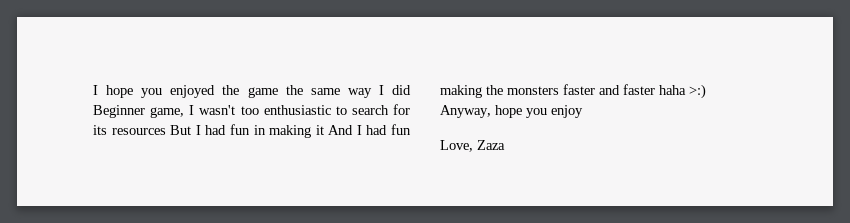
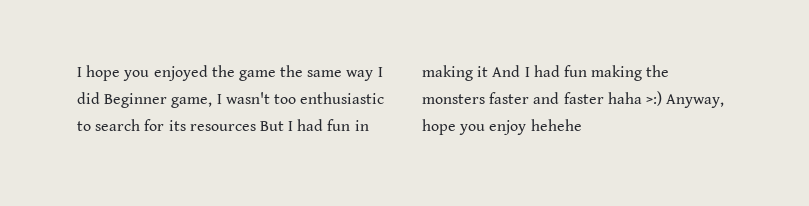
[440,140,505,152] // Love, Zaza -> [530,119,582,131] hehehe

